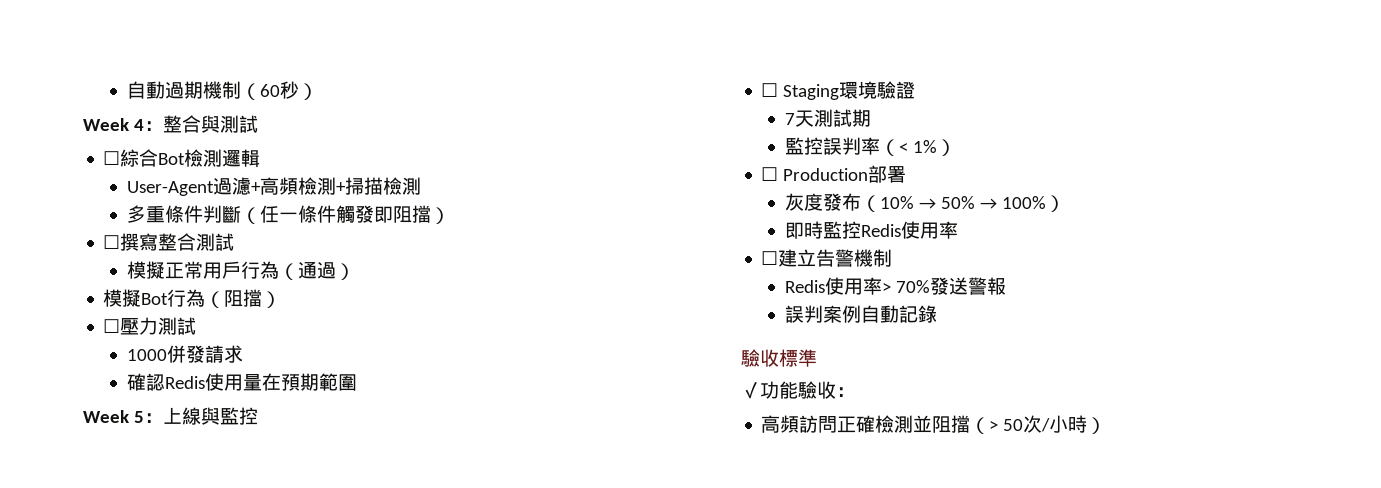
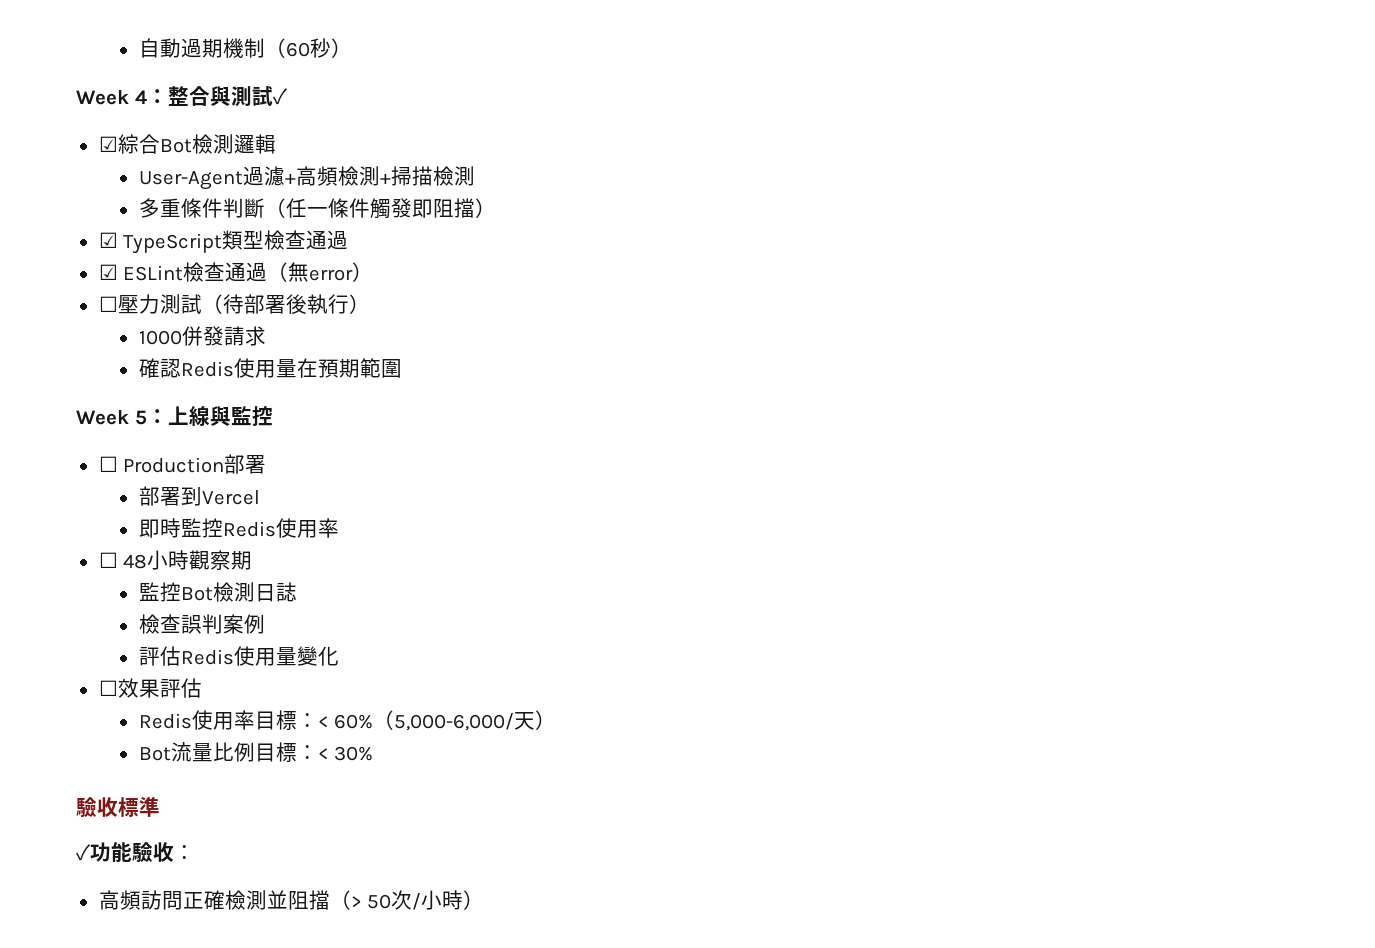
[103,151,121,165] // ☐ -> [272,88,288,105] [98,136,118,152] ✓ // ☑
[103,233,235,251] [126,261,355,280] [103,289,263,308] ☐撰寫整合測試 // 模擬正常用戶行為（通過） // 模擬Bot行為（阻擋 -> [98,230,349,254] [98,262,354,282] ☑ TypeScript類型檢查通過 // ☑ ESLint檢查通過（無error
(197, 326) none -> [201,294,370,314] （待部署後執行）
[783,81,916,100] [784,109,871,127] [784,137,956,156] [761,165,907,183] [784,193,1065,212] Staging環境驗證 // 7天測試期 // 監控誤判率（< 1%） // ☐ Production部署 // 灰度發布（10% → 50% → 100%） -> [123,454,267,474] [138,486,260,506] Production部署 // 部署到Vercel
[778,249,893,267] [784,277,1006,295] [784,305,937,323] 建立告警機制 // Redis使用率> 70%發送警報 // 誤判案例自動記錄 -> [123,550,253,571] [138,582,297,602] [138,614,265,634] [138,646,339,666] [98,678,202,698] [138,710,557,731] [138,742,374,762] 48小時觀察期 // 監控Bot檢測日誌 // 檢查誤判案例 // 評估Redis使用量變化 // ☐效果評估 // Redis使用率目標：< 60%（5,000-6,000/天） // Bot流量比例目標：< 30%

